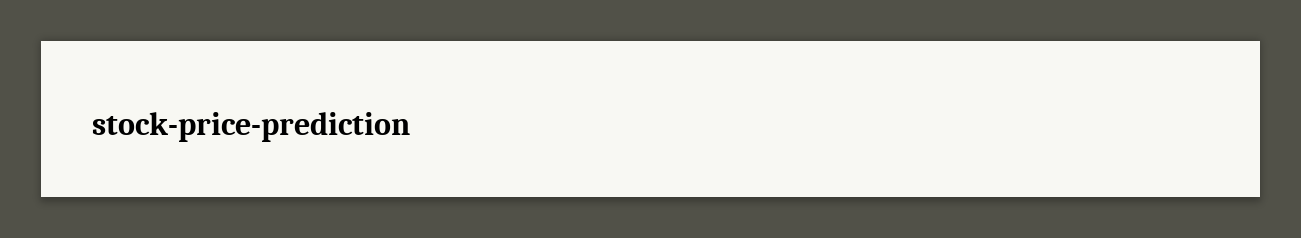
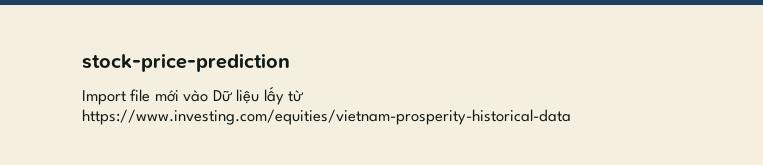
(410, 127) none -> [82,86,304,105] [82,109,571,125] // Import file mới vào Dữ liệu lấy từ https://www.investing.com/equities/vietnam-prosperity-historical-data

